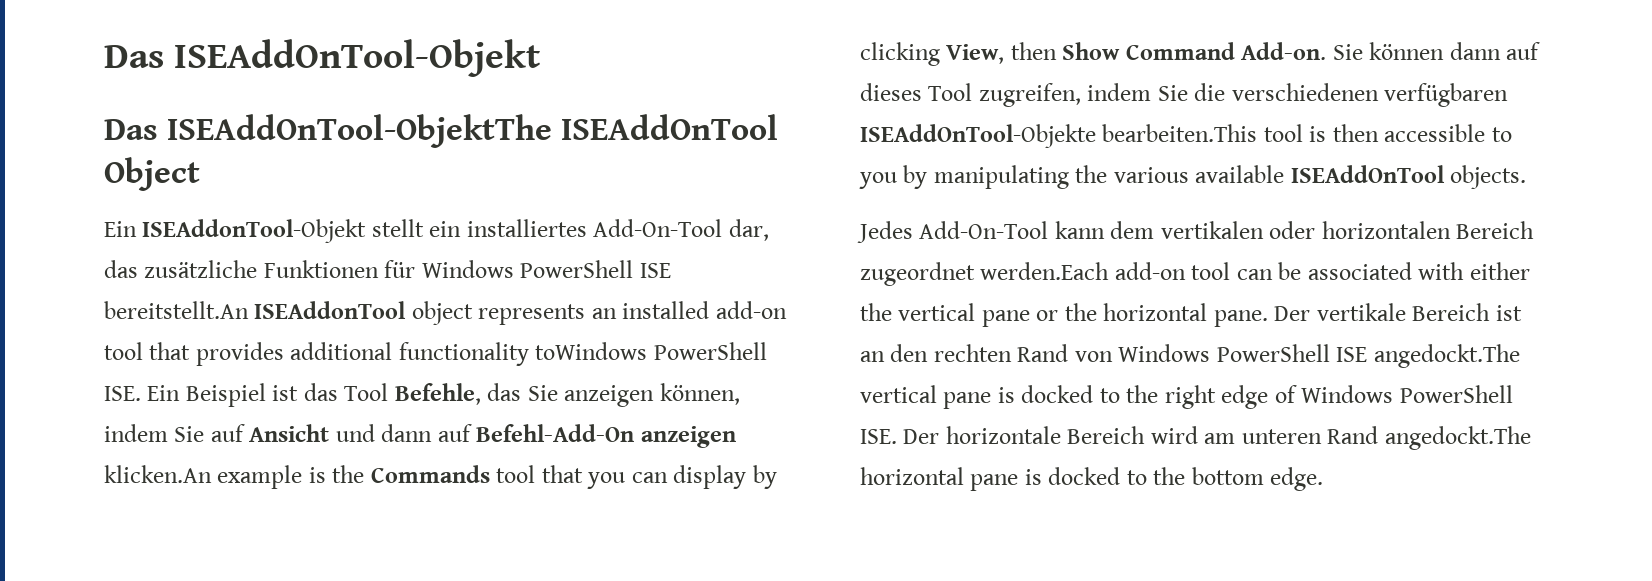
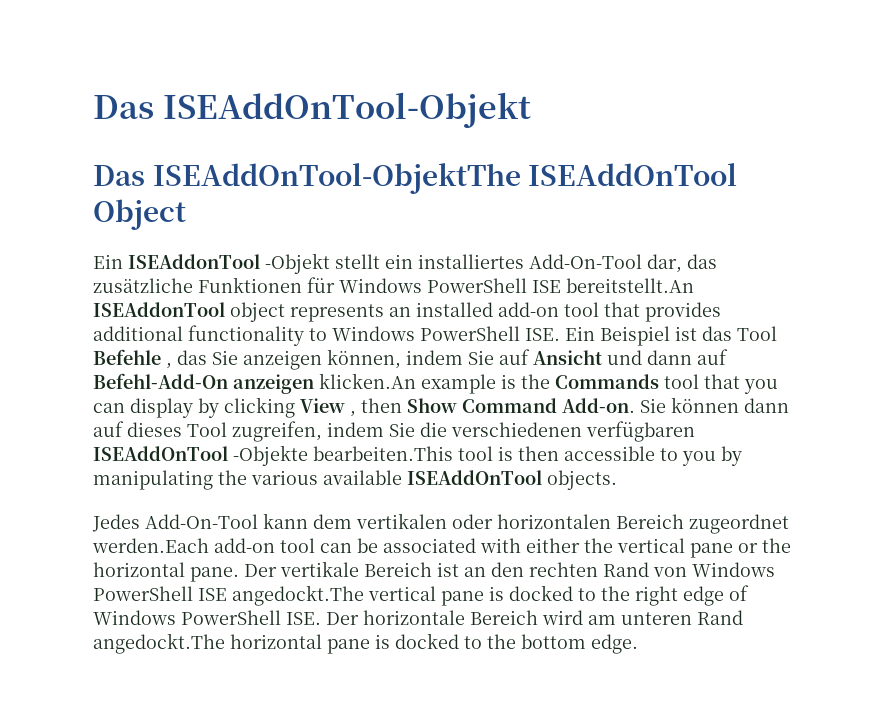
[142,219,367,243] ISEAddonTool-Objekt -> [128,253,330,274] ISEAddonTool -Objekt
[535,342,648,360] toWindows -> [309,326,415,341] to Windows
[394,383,481,405] Befehle, -> [93,349,172,369] Befehle ,
[946,44,1005,64] View, -> [300,398,356,417] View ,
[860,124,1096,148] ISEAddOnTool-Objekte -> [93,445,308,466] ISEAddOnTool -Objekte

